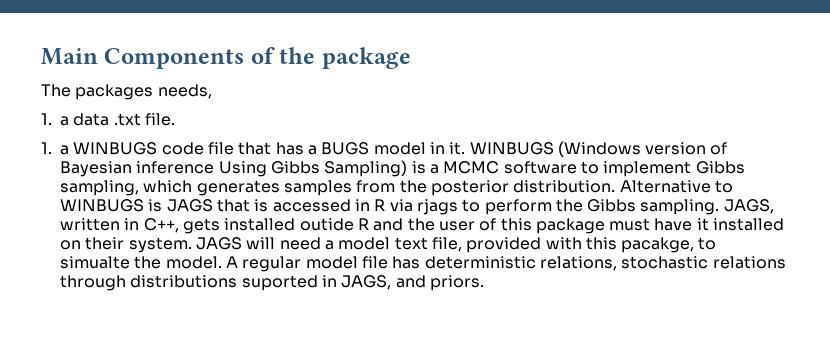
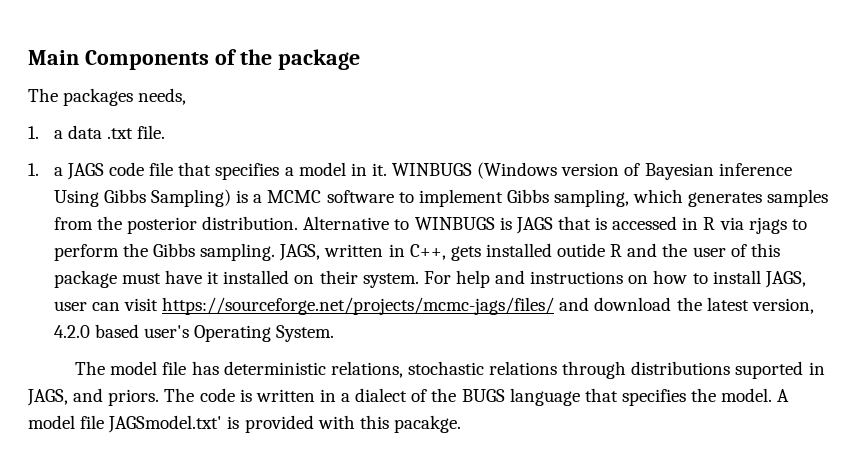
[73,142,158,155] WINBUGS -> [66,163,104,180] JAGS
[275,142,370,155] has a BUGS -> [215,163,294,180] specifies a
[195,237,717,253] [60,256,302,272] JAGS will need a model text file, provided with this pacakge, to simualte the model. A regular -> [423,270,806,288] [53,297,814,315] [53,324,335,342] [75,361,106,375] For help and instructions on how to install JAGS, user can visit https://sourceforge.net/projects/mcmc-jags/files/ and download the latest version, 4.2.0 based user's Operating System. // The
(484, 283) none -> [164,388,790,406] [28,415,461,433] The code is written in a dialect of the BUGS language that specifies the model. A model file JAGSmodel.txt' is provided with this pacakge.

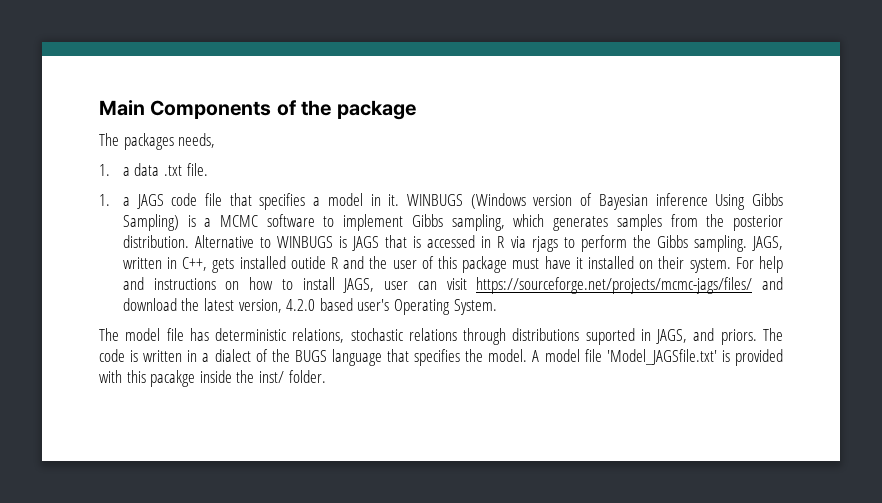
[108,415,223,433] JAGSmodel.txt' -> [606,349,717,365] 'Model_JAGSfile.txt'
[393,415,461,433] pacakge. -> [150,370,326,387] pacakge inside the inst/ folder.

